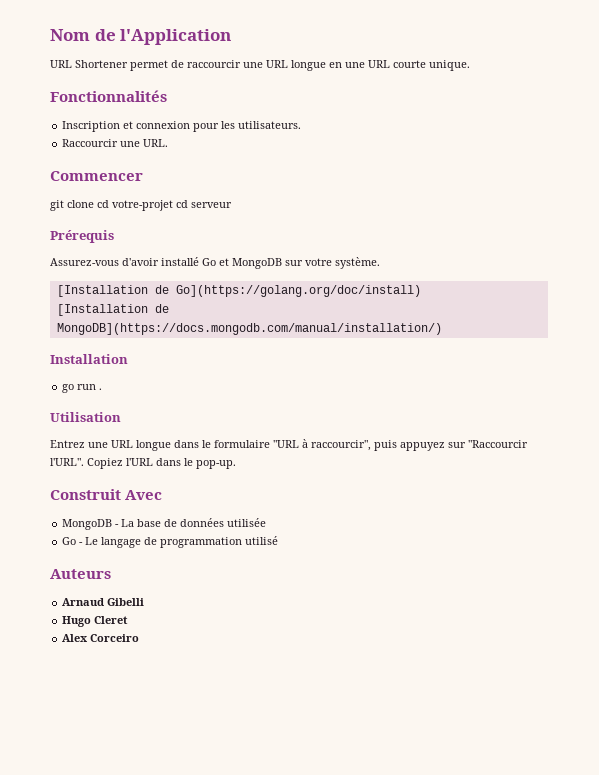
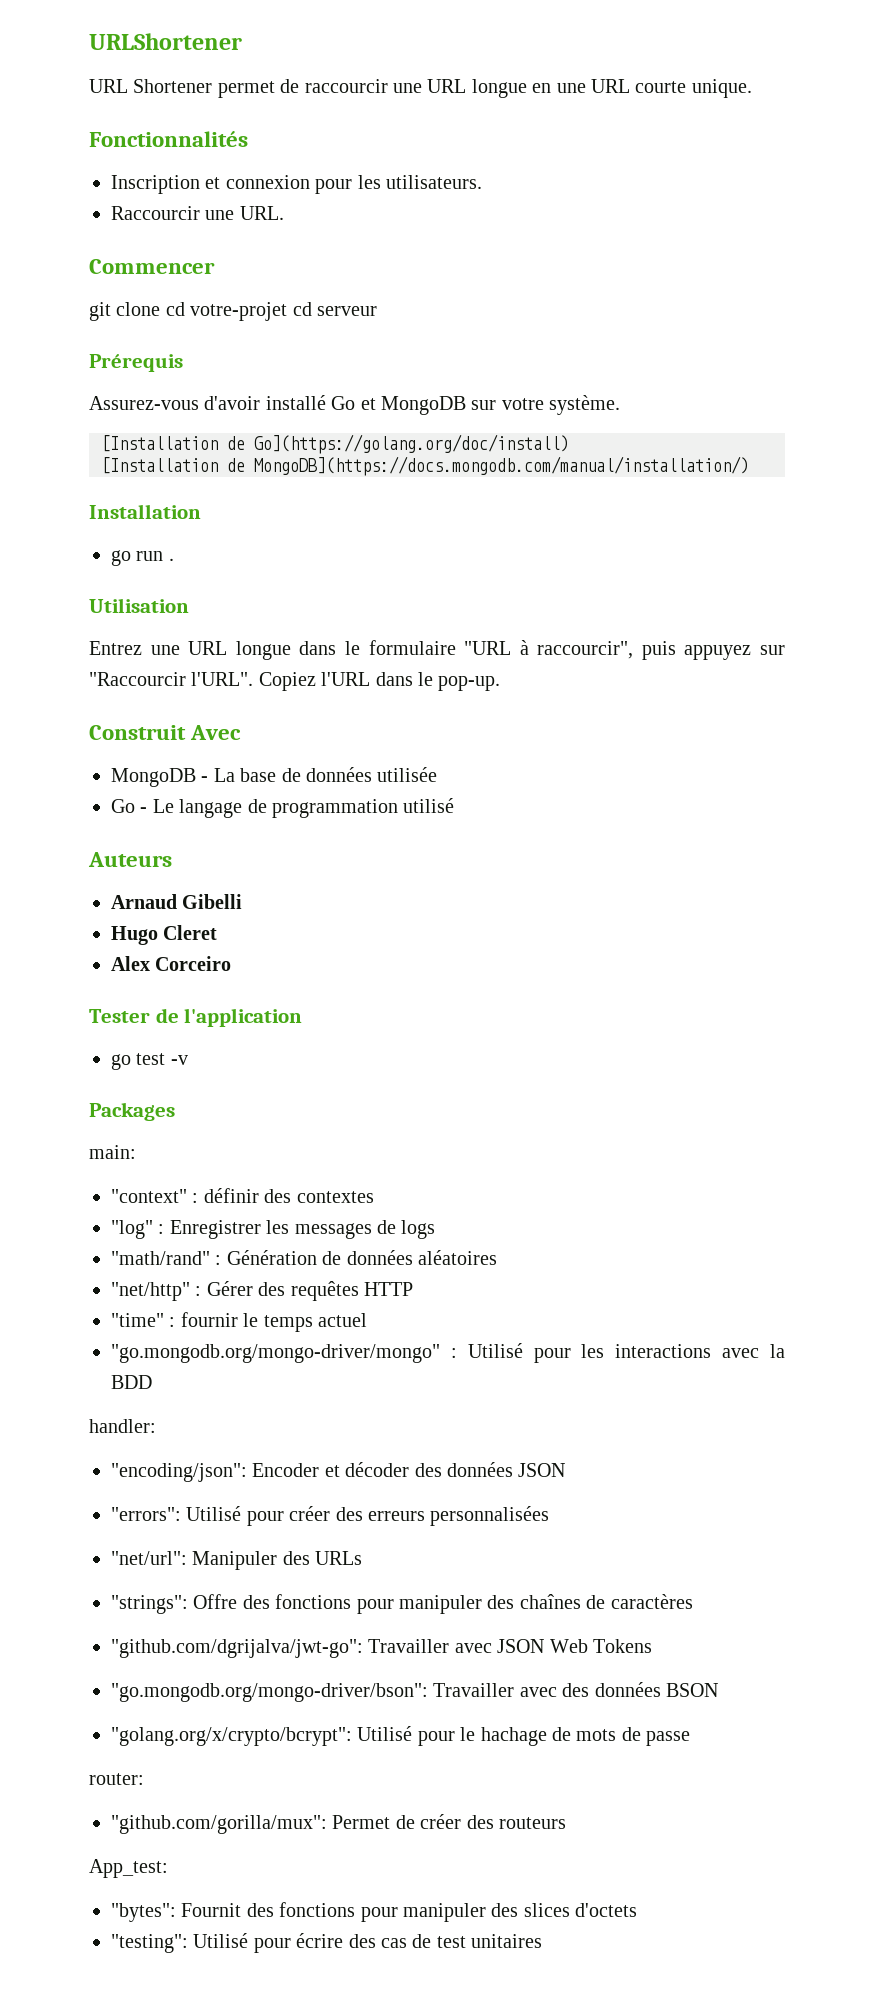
[50,29,232,45] Nom de l'Application -> [89,33,242,50] URLShortener
(140, 638) none -> [89,1008,303,1027] [111,1053,188,1070] [89,1102,175,1121] [89,1145,136,1159] [111,1188,374,1203] [111,1220,436,1239] [111,1250,497,1265] [111,1281,413,1301] [111,1312,367,1332] [111,1343,786,1363] [111,1375,152,1389] [89,1419,156,1433] [111,1462,566,1482] [111,1506,550,1526] [111,1551,363,1570] [111,1594,693,1614] [111,1639,652,1658] [111,1682,718,1702] [111,1726,691,1746] [89,1773,144,1785] [111,1814,566,1834] [89,1859,168,1878] [111,1902,638,1922] [111,1933,543,1953] // Tester de l'application // go test -v // Packages // main: // "context" : définir des contextes // "log" : Enregistrer les messages de logs // "math/rand" : Génération de données aléatoires // "net/http" : Gérer des requêtes HTTP // "time" : fournir le temps actuel // "go.mongodb.org/mongo-driver/mongo" : Utilisé pour les interactions avec la BDD // handler: // "encoding/json": Encoder et décoder des données JSON // "errors": Utilisé pour créer des erreurs personnalisées // "net/url": Manipuler des URLs // "strings": Offre des fonctions pour manipuler des chaînes de caractères // "github.com/dgrijalva/jwt-go": Travailler avec JSON Web Tokens // "go.mongodb.org/mongo-driver/bson": Travailler avec des données BSON // "golang.org/x/crypto/bcrypt": Utilisé pour le hachage de mots de passe // router: // "github.com/gorilla/mux": Permet de créer des routeurs // App_test: // "bytes": Fournit des fonctions pour manipuler des slices d'octets // "testing": Utilisé pour écrire des cas de test unitaires

